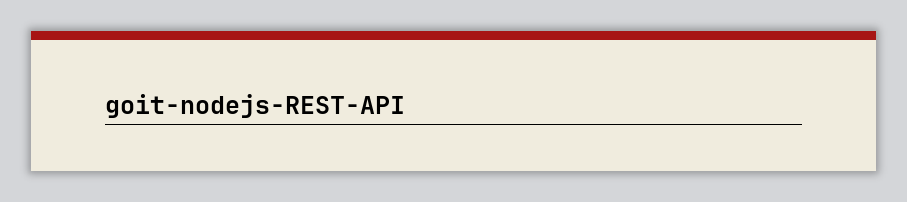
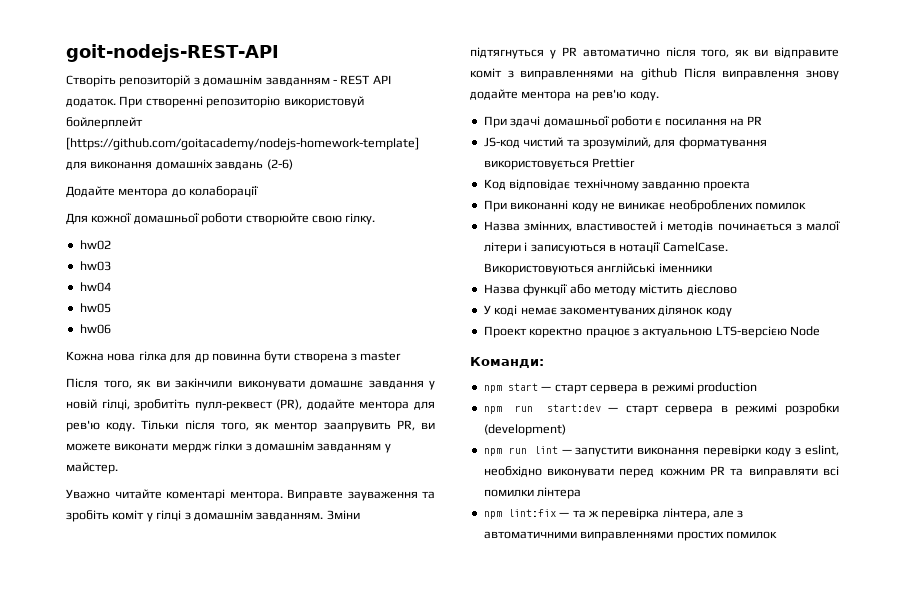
(405, 106) none -> [66,75,391,87] [66,96,364,108] [66,117,143,129] [66,137,419,150] [66,159,293,170] [66,185,259,198] [66,212,376,225] [79,240,111,250] [79,261,111,271] [79,282,111,292] [79,303,111,313] [79,324,111,334] [66,351,402,363] [66,378,435,390] [66,399,435,411] [66,420,436,432] [66,441,391,453] [66,462,118,474] [66,489,435,501] [66,510,360,522] [470,47,839,59] [470,68,839,80] [470,89,659,101] [483,115,763,128] [483,137,767,149] [483,158,636,170] [483,179,751,191] [483,200,806,212] [483,220,840,232] [483,241,728,254] [483,263,712,275] [483,283,737,296] [483,305,732,317] [483,326,820,338] [470,357,544,368] [483,382,757,394] [483,403,839,415] [483,424,566,436] [483,445,839,457] [483,466,839,478] [483,487,582,499] [483,508,744,520] [483,531,777,541] // Створіть репозиторій з домашнім завданням - REST API додаток. При створенні репозиторію використовуй бойлерплейт [https://github.com/goitacademy/nodejs-homework-template] для виконання домашніх завдань (2-6) // Додайте ментора до колаборації // Для кожної домашньої роботи створюйте свою гілку. // hw02 // hw03 // hw04 // hw05 // hw06 // Кожна нова гілка для др повинна бути створена з master // Після того, як ви закінчили виконувати домашнє завдання у новій гілці, зробитіть пулл-реквест (PR), додайте ментора для рев'ю коду. Тільки після того, як ментор заапрувить PR, ви можете виконати мердж гілки з домашнім завданням у майстер. // Уважно читайте коментарі ментора. Виправте зауваження та зробіть коміт у гілці з домашнім завданням. Зміни підтягнуться у PR автоматично після того, як ви відправите коміт з виправленнями на github Після виправлення знову додайте ментора на рев'ю коду. // При здачі домашньої роботи є посилання на PR // JS-код чистий та зрозумілий, для форматування використовується Prettier // Код відповідає технічному завданню проекта // При виконанні коду не виникає необроблених помилок // Назва змінних, властивостей і методів починається з малої літери і записуються в нотації CamelCase. Використовуються англійські іменники // Назва функції або методу містить дієслово // У коді немає закоментуваних ділянок коду // Проект коректно працює з актуальною LTS-версією Node // Команди: // npm start — старт сервера в режимі production // npm run start:dev — старт сервера в режимі розробки (development) // npm run lint — запустити виконання перевірки коду з eslint, необхідно виконувати перед кожним PR та виправляти всі помилки лінтера // npm lint:fix — та ж перевірка лінтера, але з автоматичними виправленнями простих помилок

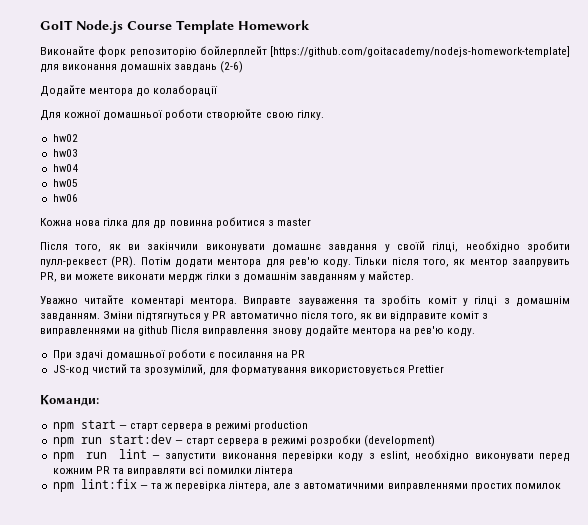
[66,44,279,62] [66,75,391,87] [66,96,364,108] goit-nodejs-REST-API // Створіть репозиторій з домашнім завданням - REST API додаток. При створенні репозиторію використовуй -> [40,20,310,34] [40,46,197,57] GoIT Node.js Course Template Homework // Виконайте форк репозиторію
[264,351,348,363] бути створена -> [215,217,265,228] робитися
[66,399,355,411] новій гілці, зробитіть пулл-реквест (PR), додайте -> [396,241,570,253] [40,256,213,268] своїй гілці, необхідно зробити пулл-реквест (PR). Потім додати
[483,179,751,191] [483,200,806,212] [483,220,840,232] [483,241,728,254] [483,263,712,275] [483,283,737,296] [483,305,732,317] [483,326,820,338] // Код відповідає технічному завданню проекта // При виконанні коду не виникає необроблених помилок // Назва змінних, властивостей і методів починається з малої літери і записуються в нотації CamelCase. Використовуються англійські іменники // Назва функції або методу містить дієслово // У коді немає закоментуваних ділянок коду // Проект коректно працює з актуальною LTS-версією Node -> (445, 369) none

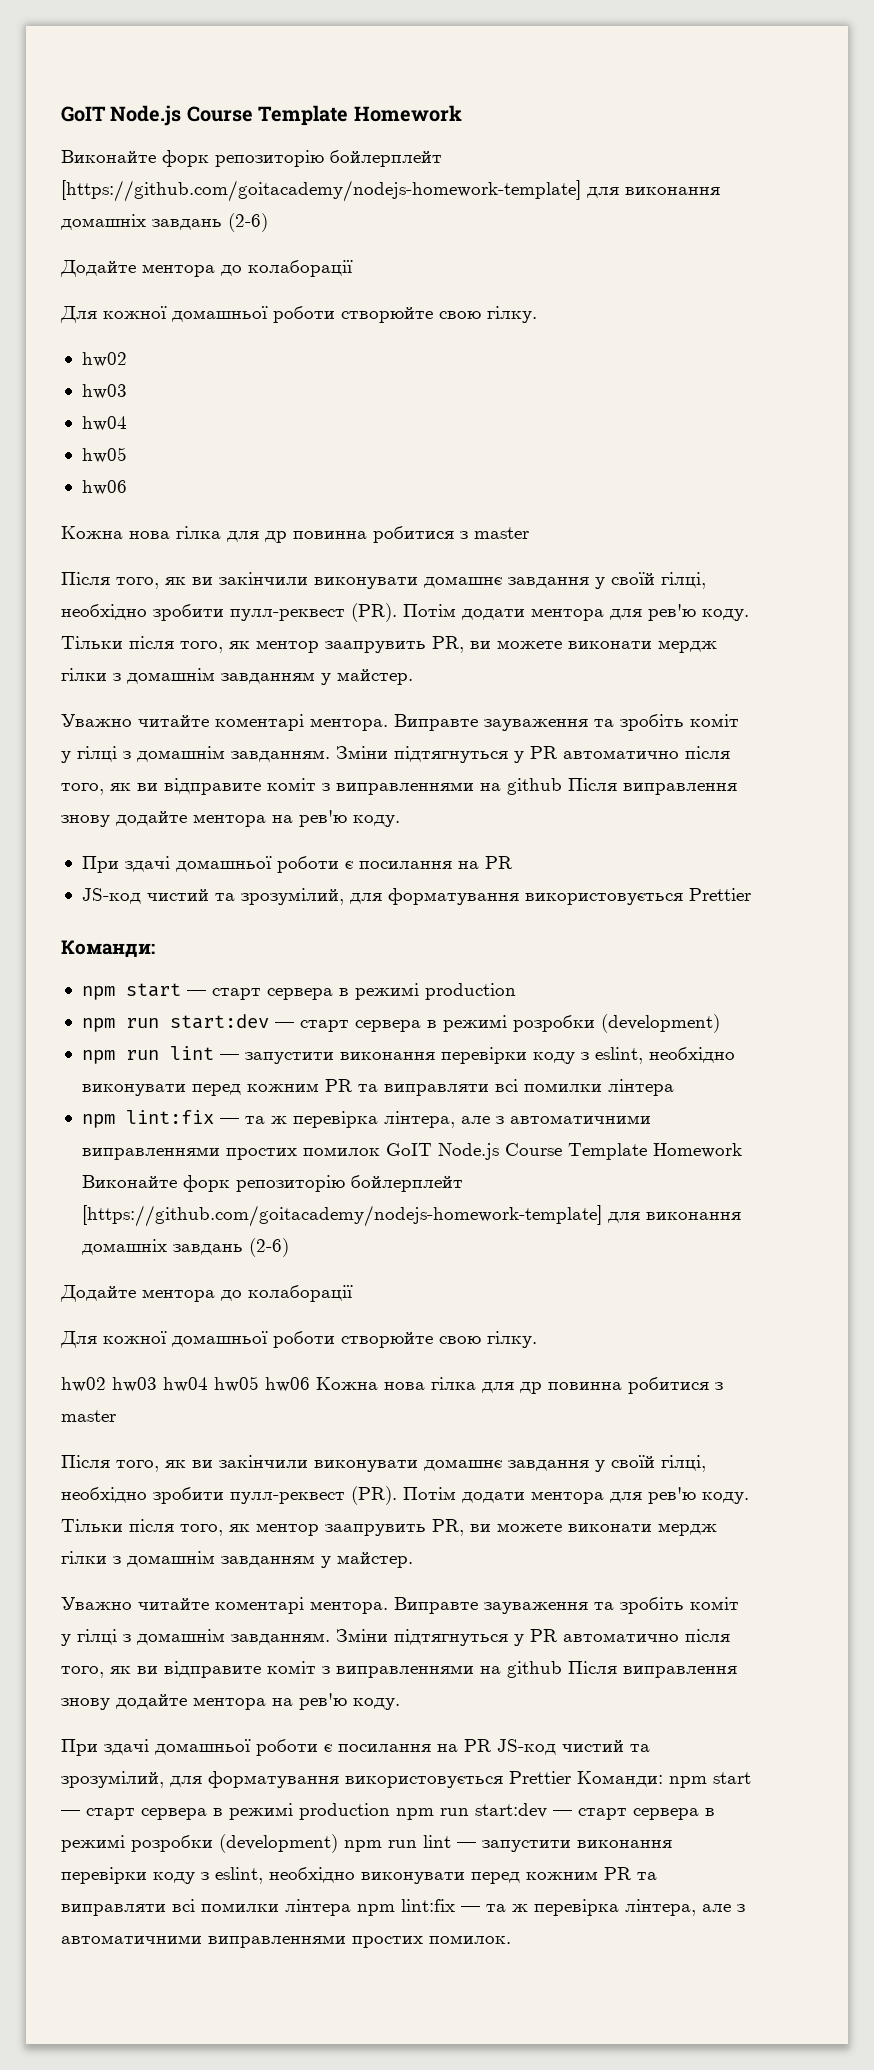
(561, 486) none -> [385,1143,742,1160] [81,1175,463,1192] [81,1205,741,1227] [81,1238,289,1257] [60,1285,353,1302] [60,1331,537,1348] [61,1376,723,1394] [61,1410,116,1422] [61,1455,706,1472] [61,1486,749,1505] [61,1519,717,1536] [61,1551,413,1568] [61,1597,739,1614] [61,1629,730,1646] [61,1661,737,1678] [61,1693,400,1710] [61,1739,650,1756] [61,1771,751,1788] [61,1803,715,1820] [61,1834,672,1853] [61,1867,657,1884] [61,1899,745,1916] [61,1935,511,1948] GoIT Node.js Course Template Homework Виконайте форк репозиторію бойлерплейт [https://github.com/goitacademy/nodejs-homework-template] для виконання домашніх завдань (2-6) // Додайте ментора до колаборації // Для кожної домашньої роботи створюйте свою гілку. // hw02 hw03 hw04 hw05 hw06 Кожна нова гілка для др повинна робитися з master // Після того, як ви закінчили виконувати домашнє завдання у своїй гілці, необхідно зробити пулл-реквест (PR). Потім додати ментора для рев'ю коду. Тільки після того, як ментор заапрувить PR, ви можете виконати мердж гілки з домашнім завданням у майстер. // Уважно читайте коментарі ментора. Виправте зауваження та зробіть коміт у гілці з домашнім завданням. Зміни підтягнуться у PR автоматично після того, як ви відправите коміт з виправленнями на github Після виправлення знову додайте ментора на рев'ю коду. // При здачі домашньої роботи є посилання на PR JS-код чистий та зрозумілий, для форматування використовується Prettier Команди: npm start — старт сервера в режимі production npm run start:dev — старт сервера в режимі розробки (development) npm run lint — запустити виконання перевірки коду з eslint, необхідно виконувати перед кожним PR та виправляти всі помилки лінтера npm lint:fix — та ж перевірка лінтера, але з автоматичними виправленнями простих помилок.

